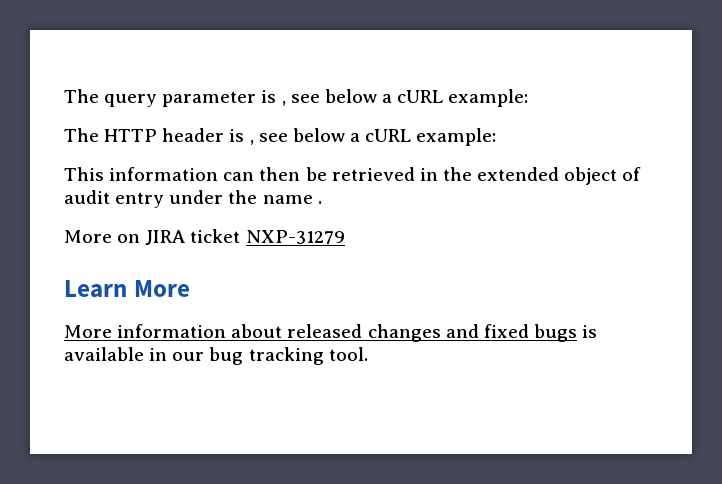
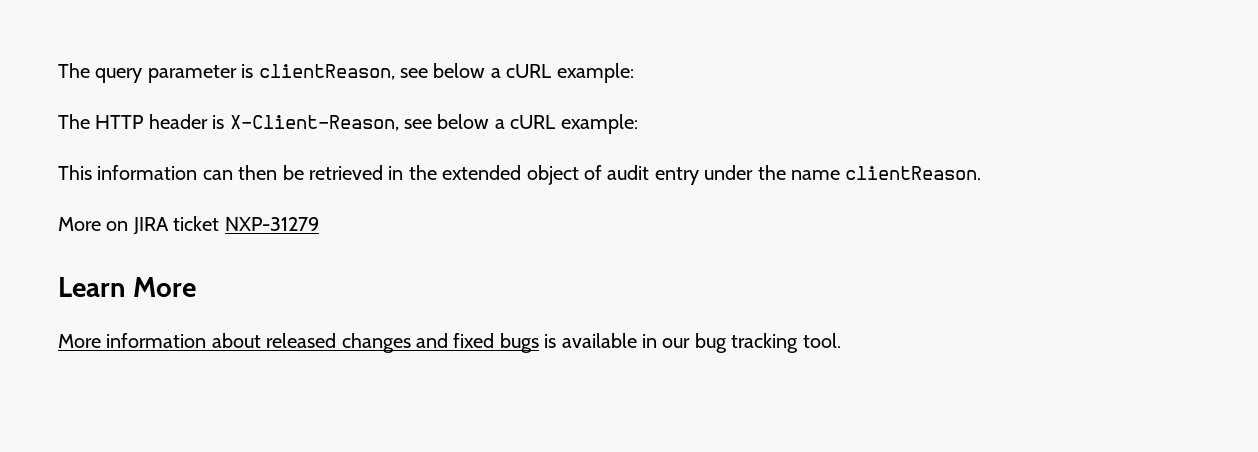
[281,101,286,106] , -> [258,64,395,80] clientReason,
[249,140,254,145] , -> [229,115,399,131] X-Client-Reason,
[317,201,322,204] . -> [845,166,982,180] clientReason.

